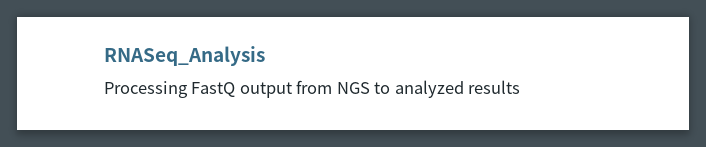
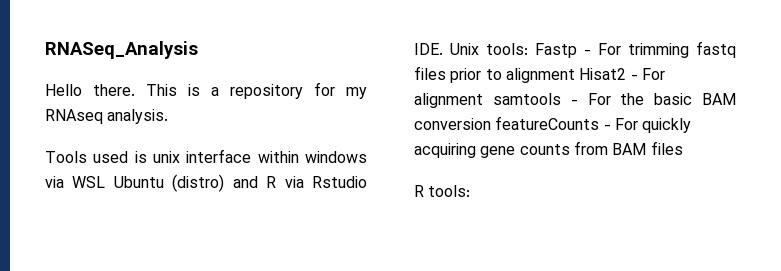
[104,80,521,98] Processing FastQ output from NGS to analyzed results -> [45,82,367,99] [45,109,169,124] [45,149,368,163] [45,174,367,192] [414,41,736,58] [414,66,665,83] [414,93,736,108] [414,116,692,133] [414,141,683,158] [414,185,471,197] Hello there. This is a repository for my RNAseq analysis. // Tools used is unix interface within windows via WSL Ubuntu (distro) and R via Rstudio IDE. Unix tools: Fastp - For trimming fastq files prior to alignment Hisat2 - For alignment samtools - For the basic BAM conversion featureCounts - For quickly acquiring gene counts from BAM files // R tools:

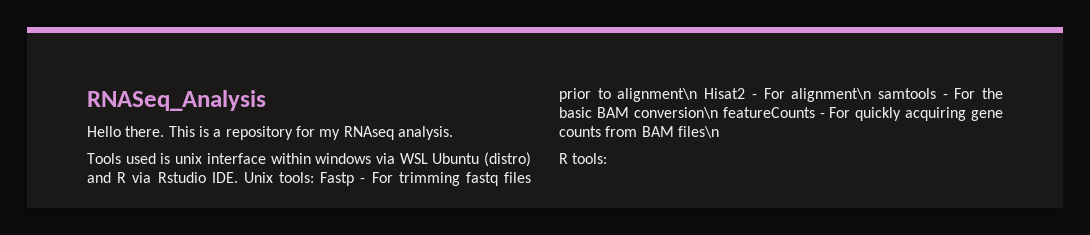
[505,68,575,83] alignment -> [617,88,698,102] alignment\n
[414,93,483,108] alignment -> [791,88,872,102] alignment\n
[414,118,491,130] conversion -> [633,107,718,119] conversion\n
[650,141,683,155] files -> [677,126,719,138] files\n

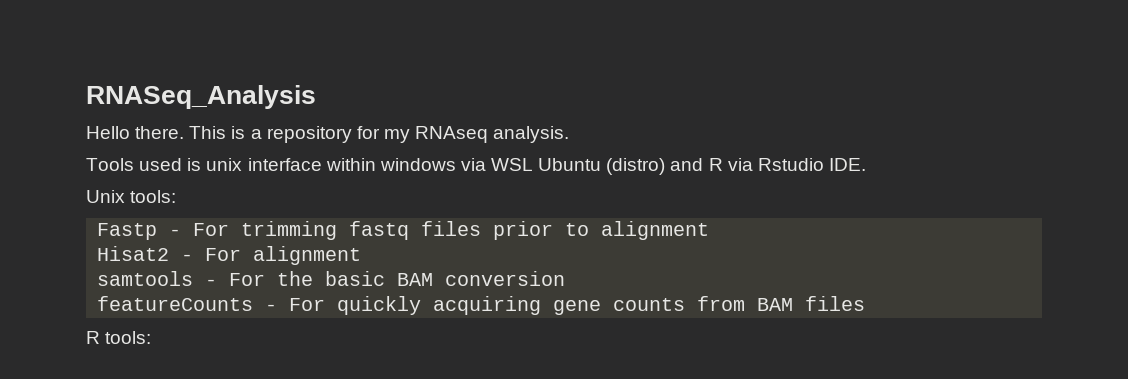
(238, 177) none -> (866, 164) //
(314, 177) none -> (177, 196) //
[617,88,698,102] alignment\n -> [601,221,710,240] alignment //
[791,88,872,102] alignment\n -> [253,246,362,265] alignment //
[633,107,718,119] conversion\n -> [445,271,566,286] conversion //
[677,126,719,138] files\n -> [805,296,866,311] files

